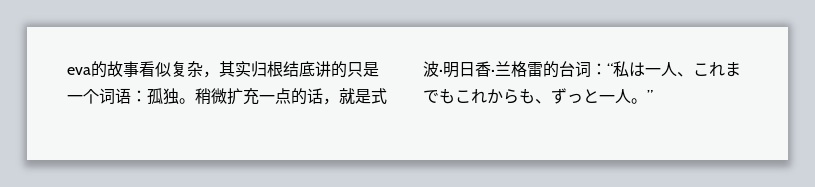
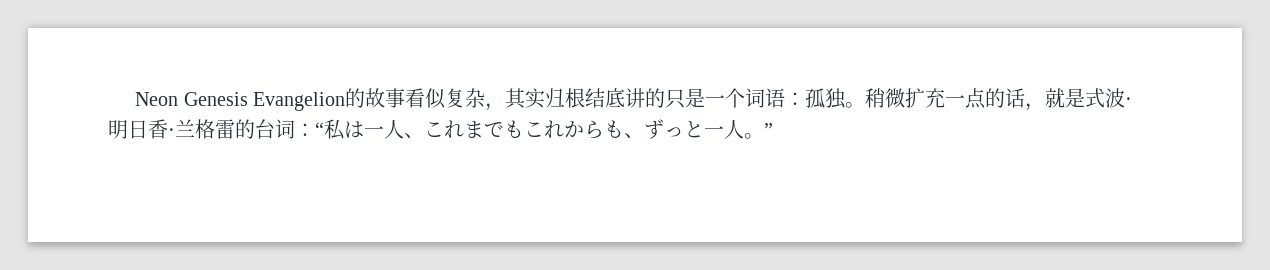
[67,67,91,75] eva -> [135,92,346,111] Neon Genesis Evangelion

